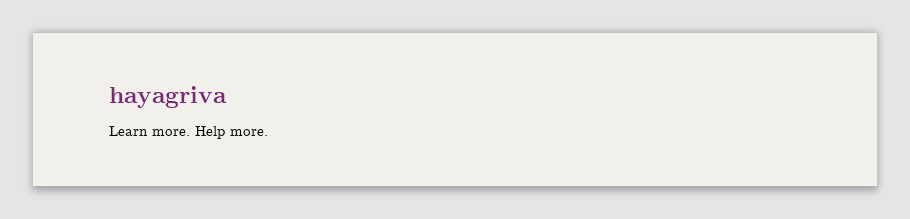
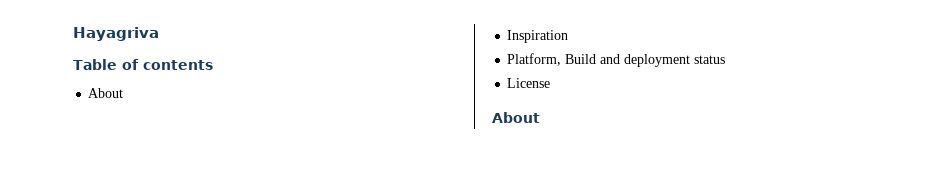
[109,86,227,108] [109,126,268,139] hayagriva // Learn more. Help more. -> [73,27,159,41] [73,59,213,70] [88,88,124,98] [507,30,569,43] [507,53,726,67] [507,78,551,88] [492,112,540,123] Hayagriva // Table of contents // About // Inspiration // Platform, Build and deployment status // License // About

